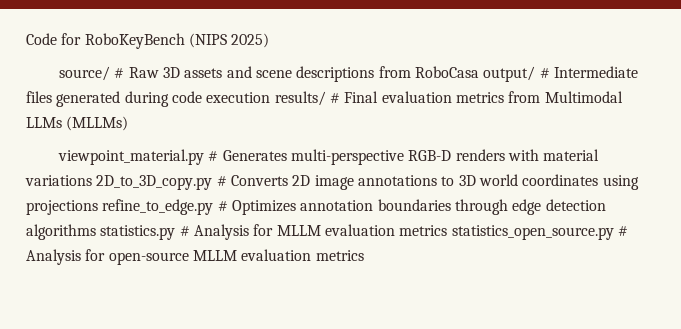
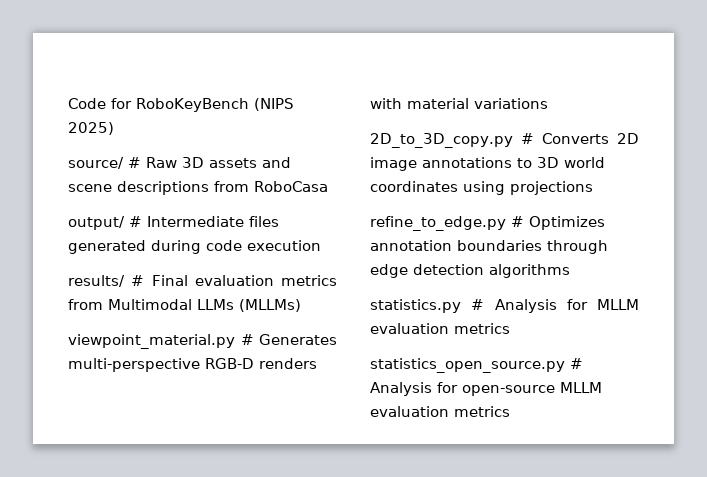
(479, 72) none -> (328, 186) //
(271, 97) none -> (321, 245) //
(92, 180) none -> (548, 103) //
(98, 207) none -> (593, 188) //
(96, 232) none -> (570, 271) //
(448, 230) none -> (510, 328) //

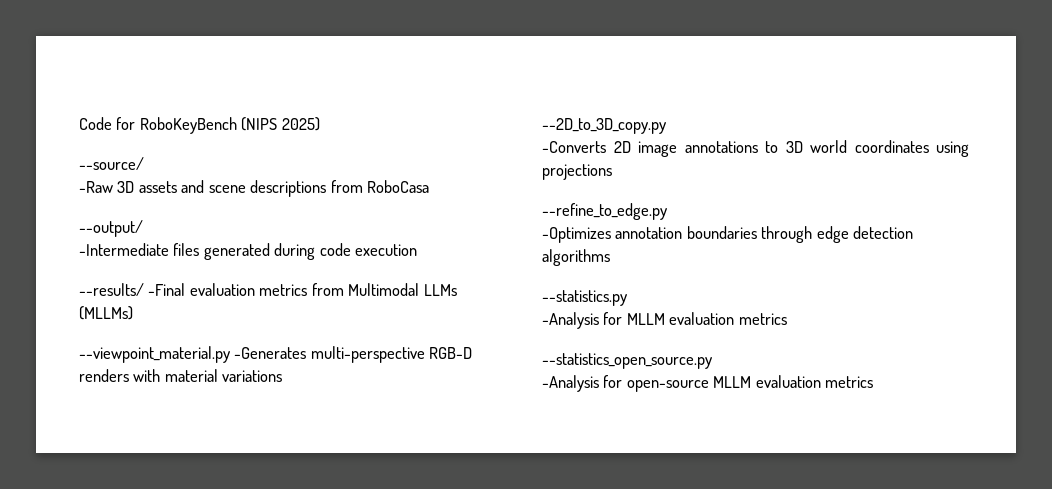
[68,157,177,169] source/ # Raw -> [79,157,144,170] [79,181,113,193] --source/ // -Raw
[68,216,244,230] output/ # Intermediate -> [79,220,143,237] [79,243,169,256] --output/ // -Intermediate
[68,275,188,287] results/ # Final -> [79,283,186,296] --results/ -Final
[68,334,337,349] viewpoint_material.py # Generates -> [79,346,307,363] --viewpoint_material.py -Generates
[370,133,609,148] 2D_to_3D_copy.py # Converts -> [542,118,666,134] [542,141,606,153] --2D_to_3D_copy.py // -Converts
[370,216,605,231] refine_to_edge.py # Optimizes -> [542,203,667,220] [542,227,611,243] --refine_to_edge.py // -Optimizes
[370,299,557,313] statistics.py # Analysis -> [542,290,627,306] [542,312,599,329] --statistics.py // -Analysis
[370,358,583,373] [370,382,432,396] statistics_open_source.py # Analysis -> [542,353,712,369] [542,375,599,392] --statistics_open_source.py // -Analysis

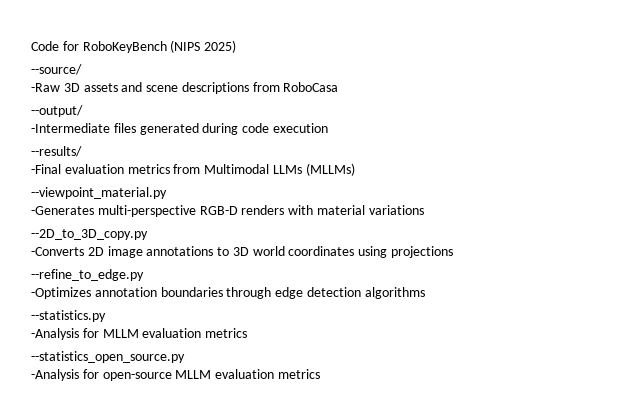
(144, 289) none -> (82, 151) //
(230, 354) none -> (167, 193) //

